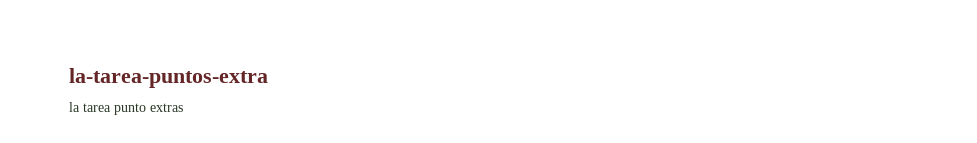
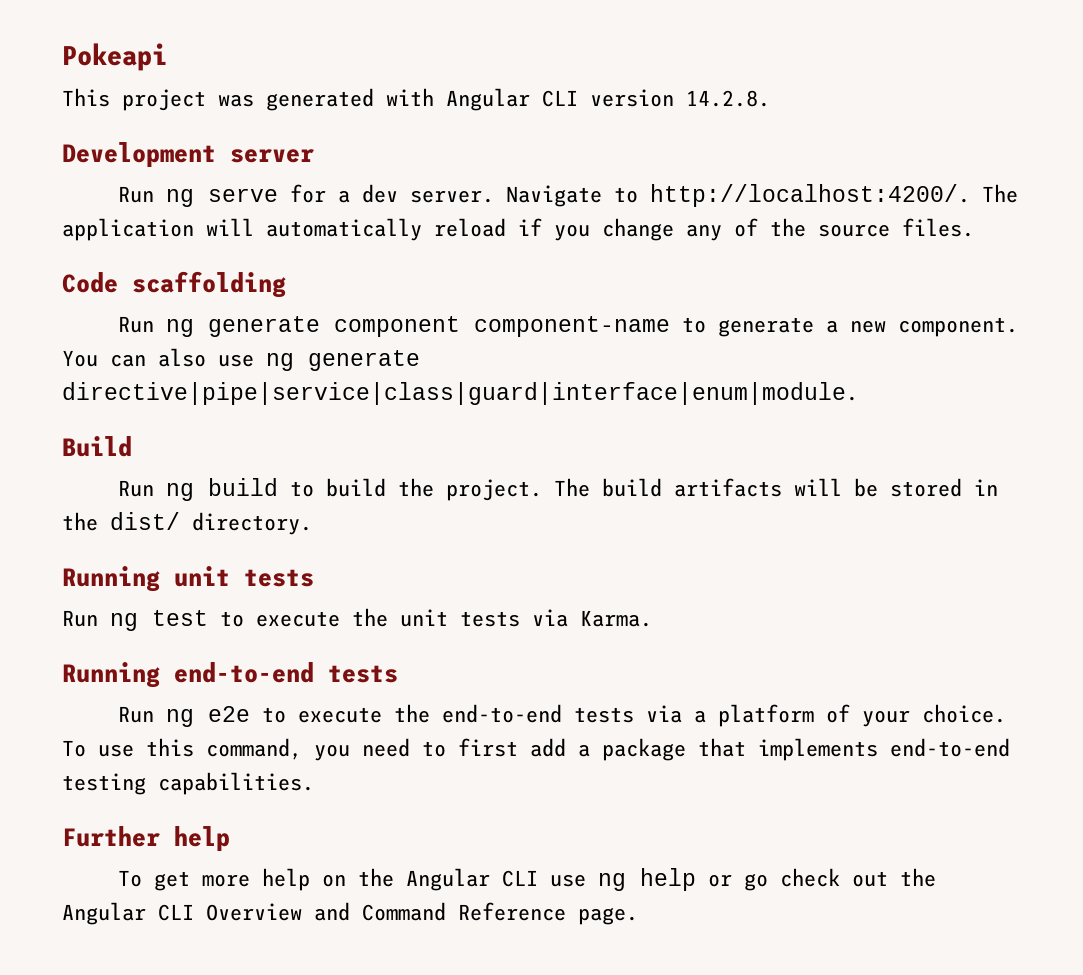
[69,68,268,88] [69,102,183,115] la-tarea-puntos-extra // la tarea punto extras -> [62,43,167,71] [62,88,770,111] [62,142,314,167] [117,184,1018,207] [62,218,974,241] [62,271,286,298] [117,316,1018,337] [62,348,420,371] [62,382,858,405] [62,436,132,457] [117,478,998,501] [62,512,312,535] [62,566,314,592] [62,608,652,631] [62,662,398,688] [117,704,1006,727] [62,738,1010,761] [62,772,314,795] [62,826,230,851] [117,868,936,891] [62,902,638,925] Pokeapi // This project was generated with Angular CLI version 14.2.8. // Development server // Run ng serve for a dev server. Navigate to http://localhost:4200/. The application will automatically reload if you change any of the source files. // Code scaffolding // Run ng generate component component-name to generate a new component. You can also use ng generate directive|pipe|service|class|guard|interface|enum|module. // Build // Run ng build to build the project. The build artifacts will be stored in the dist/ directory. // Running unit tests // Run ng test to execute the unit tests via Karma. // Running end-to-end tests // Run ng e2e to execute the end-to-end tests via a platform of your choice. To use this command, you need to first add a package that implements end-to-end testing capabilities. // Further help // To get more help on the Angular CLI use ng help or go check out the Angular CLI Overview and Command Reference page.

